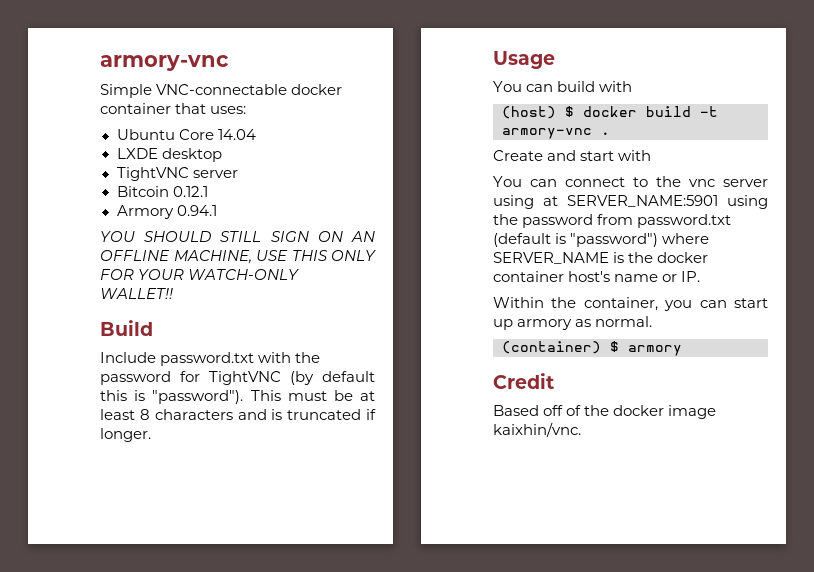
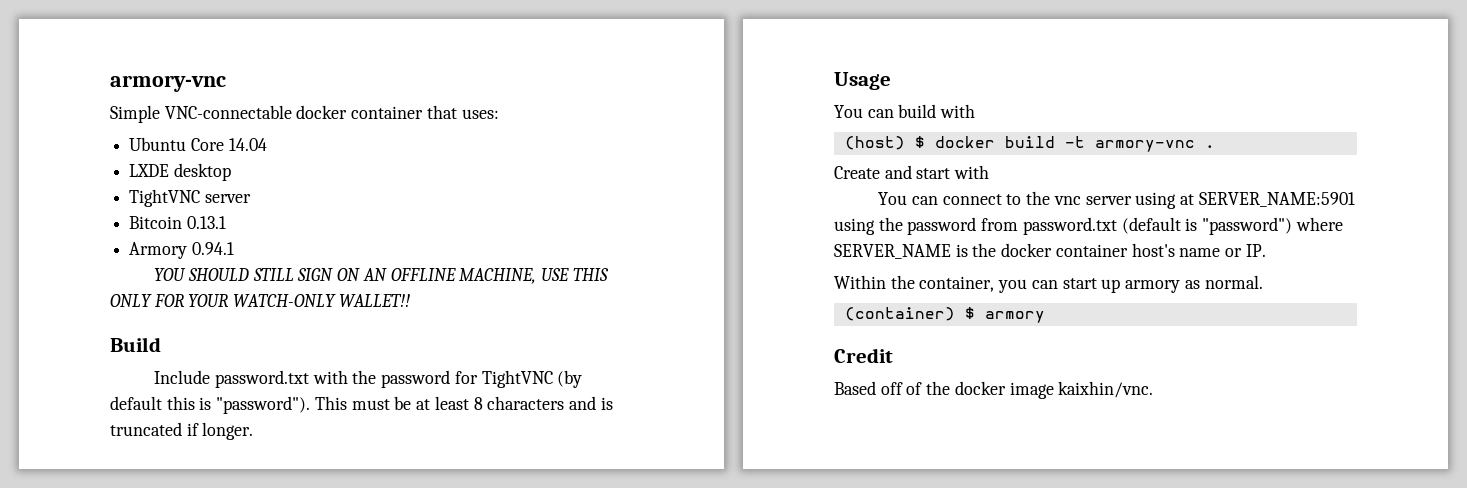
[172,186,208,197] 0.12.1 -> [186,216,226,229] 0.13.1

